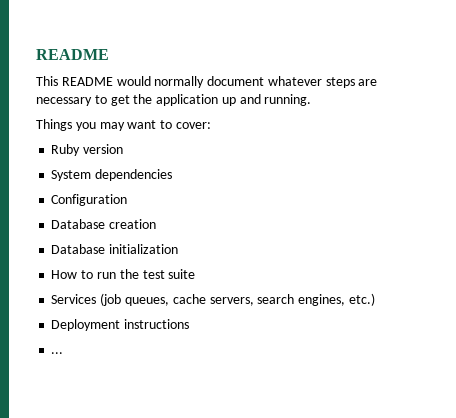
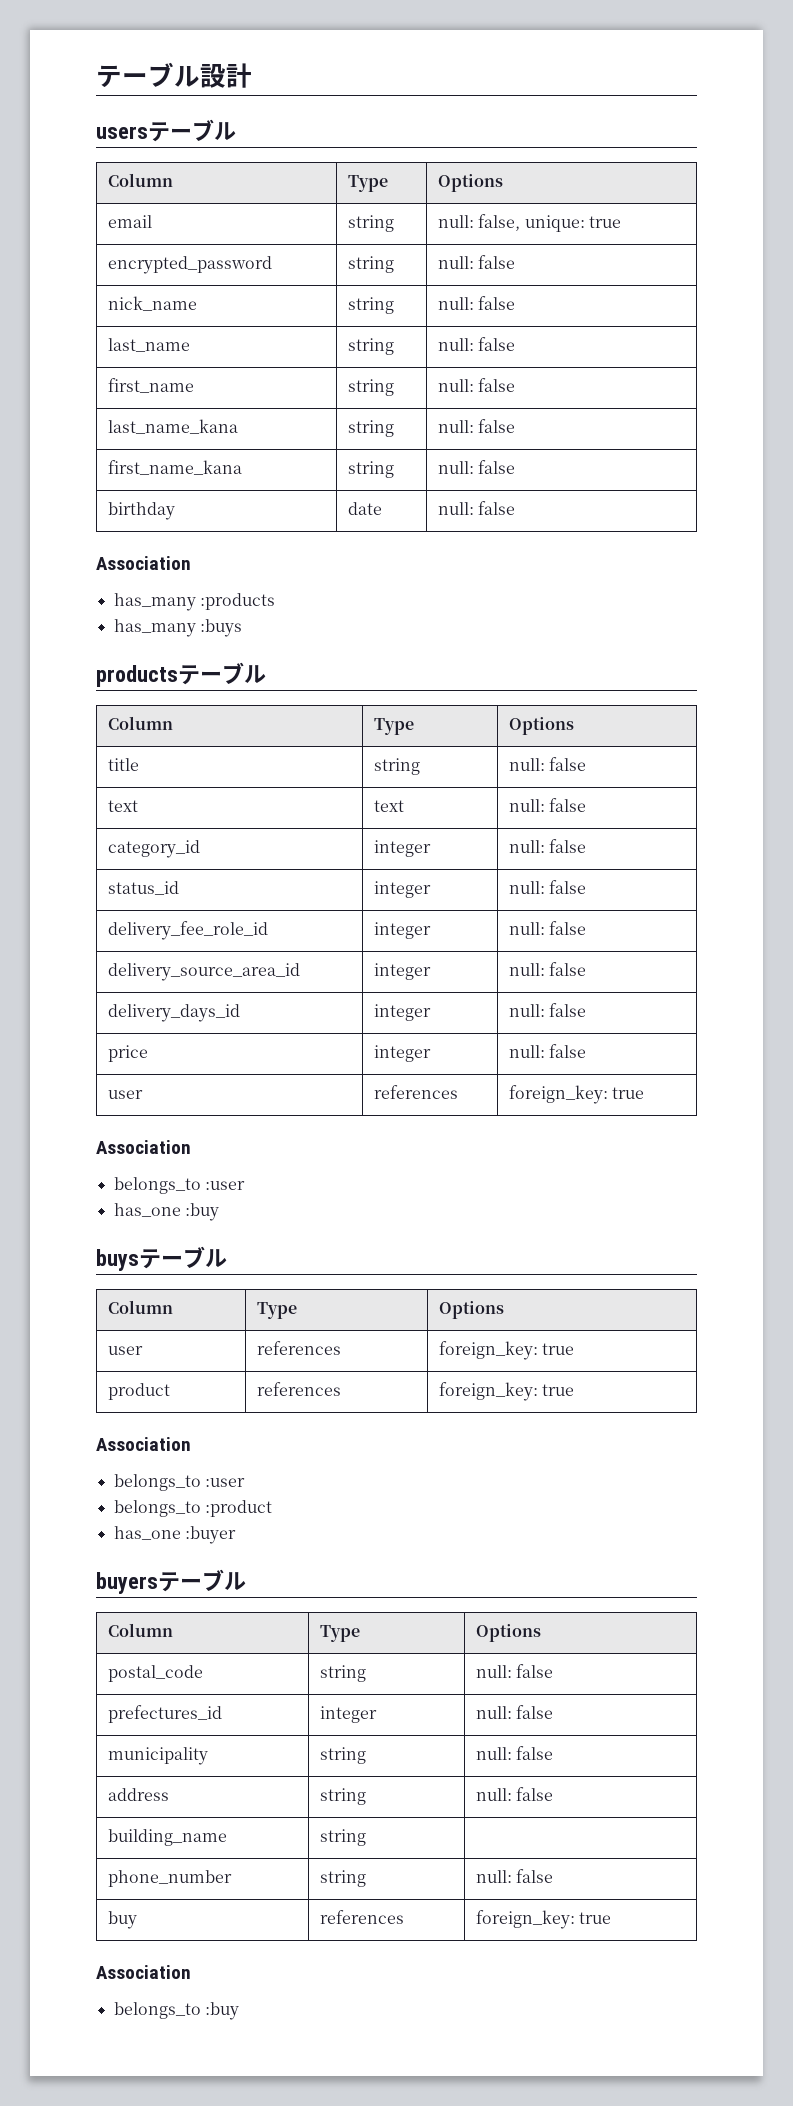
[36,49,109,60] [36,76,378,88] [36,94,312,106] [36,119,211,131] [51,144,124,156] [51,169,173,181] [51,194,128,206] [51,219,157,229] [51,244,179,254] [51,269,196,279] [51,293,375,306] [51,319,190,331] [51,352,64,354] README // This README would normally document whatever steps are necessary to get the application up and running. // Things you may want to cover: // Ruby version // System dependencies // Configuration // Database creation // Database initialization // How to run the test suite // Services (job queues, cache servers, search engines, etc.) // Deployment instructions // ... -> [96,62,252,88] [96,119,236,142] [108,173,174,187] [348,175,389,192] [438,174,504,192] [108,215,153,228] [348,215,395,232] [438,214,622,232] [108,256,273,274] [348,256,395,273] [438,255,516,269] [108,296,198,311] [348,297,395,314] [438,296,516,310] [108,338,191,352] [348,338,395,355] [438,337,516,351] [108,378,195,393] [348,379,395,396] [438,378,516,392] [108,419,239,434] [348,420,395,437] [438,419,516,433] [108,460,243,475] [348,461,395,478] [438,460,516,474] [108,502,176,520] [348,502,383,515] [438,501,516,515] [96,556,191,570] [113,593,275,611] [113,619,242,637] [96,662,266,687] [108,716,174,730] [374,718,415,735] [509,717,575,735] [108,758,140,771] [374,758,421,775] [509,757,587,771] [108,800,139,812] [374,800,405,812] [509,798,587,812] [108,840,201,858] [374,840,432,857] [509,839,587,853] [108,881,180,895] [374,881,432,898] [509,880,587,894] [108,921,269,940] [374,922,432,939] [509,921,587,935] [108,963,301,981] [374,963,432,980] [509,962,587,976] [108,1004,241,1022] [374,1004,432,1021] [509,1003,587,1017] [108,1045,149,1062] [374,1045,432,1062] [509,1044,587,1058] [108,1090,144,1099] [374,1085,459,1099] [509,1085,645,1104] [96,1140,191,1154] [113,1177,245,1194] [113,1203,219,1221] [96,1246,227,1271] [108,1300,174,1314] [257,1302,298,1319] [439,1301,505,1319] [108,1346,144,1355] [257,1341,342,1355] [439,1341,575,1360] [108,1383,171,1400] [257,1382,342,1396] [439,1382,575,1401] [96,1437,191,1451] [113,1474,245,1491] [113,1500,272,1517] [113,1526,236,1544] [96,1569,246,1594] [108,1623,174,1637] [320,1625,361,1642] [476,1624,542,1642] [108,1665,204,1682] [320,1665,367,1682] [476,1664,554,1678] [108,1705,223,1723] [320,1706,378,1723] [476,1705,554,1719] [108,1747,209,1765] [320,1747,367,1764] [476,1746,554,1760] [108,1788,170,1801] [320,1788,367,1805] [476,1787,554,1801] [108,1829,228,1846] [320,1829,367,1846] [108,1870,233,1887] [320,1870,367,1887] [476,1869,554,1883] [108,1911,138,1929] [320,1910,405,1924] [476,1910,612,1929] [96,1965,191,1979] [113,2002,239,2020] テーブル設計 // usersテーブル // Column | Type | Options // email | string | null: false, unique: true // encrypted_password | string | null: false // nick_name | string | null: false // last_name | string | null: false // first_name | string | null: false // last_name_kana | string | null: false // first_name_kana | string | null: false // birthday | date | null: false // Association // has_many :products // has_many :buys // productsテーブル // Column | Type | Options // title | string | null: false // text | text | null: false // category_id | integer | null: false // status_id | integer | null: false // delivery_fee_role_id | integer | null: false // delivery_source_area_id | integer | null: false // delivery_days_id | integer | null: false // price | integer | null: false // user | references | foreign_key: true // Association // belongs_to :user // has_one :buy // buysテーブル // Column | Type | Options // user | references | foreign_key: true // product | references | foreign_key: true // Association // belongs_to :user // belongs_to :product // has_one :buyer // buyersテーブル // Column | Type | Options // postal_code | string | null: false // prefectures_id | integer | null: false // municipality | string | null: false // address | string | null: false // building_name | string | // phone_number | string | null: false // buy | references | foreign_key: true // Association // belongs_to :buy

